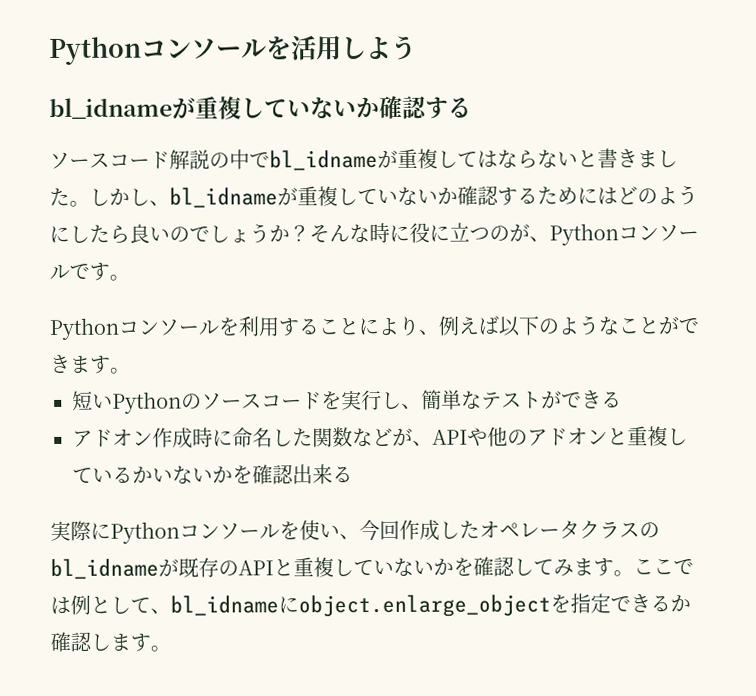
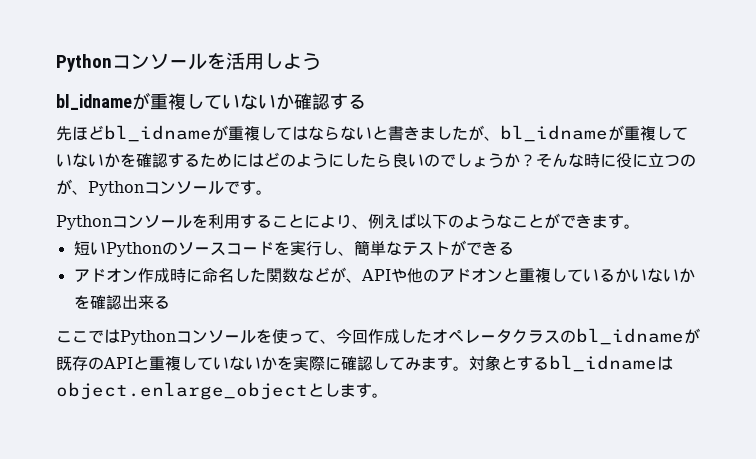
[49,149,270,170] ソースコード解説の中で -> [56,125,104,141] 先ほど
[69,187,150,207] 。しかし -> [468,125,484,141] が
(458, 195) none -> [120,153,136,167] を
[50,520,111,541] 実際に -> [56,329,120,343] ここでは
[319,523,340,539] い -> [288,330,320,343] って
(474, 566) none -> [293,355,341,371] 実際に
[633,558,694,575] [50,593,691,618] [50,631,92,652] ここでは例として、bl_idnameにobject.enlarge_objectを指定できるか確認 -> [469,355,673,372] [56,382,324,400] 対象とするbl_idnameはobject.enlarge_objectと

